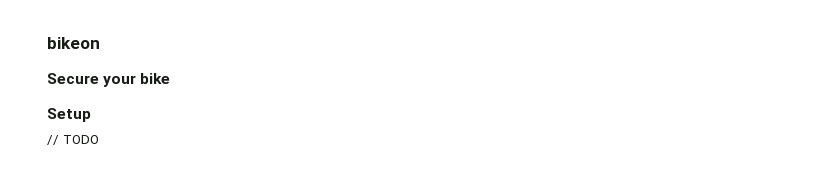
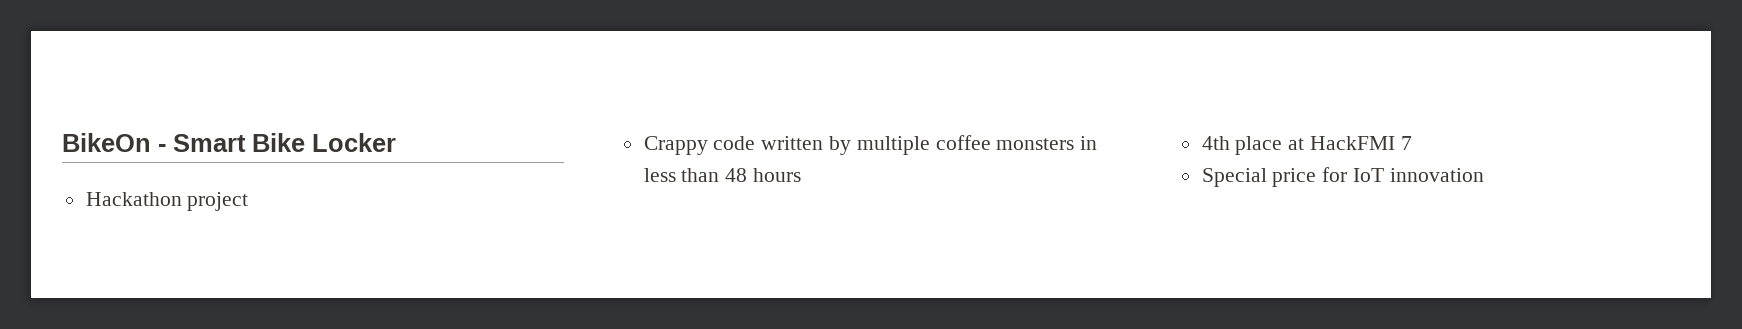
[47,37,100,49] [47,73,171,87] [47,108,91,122] [47,135,99,145] bikeon // Secure your bike // Setup // // TODO -> [62,133,396,152] [85,192,249,211] [643,135,1098,155] [643,168,802,182] [1201,136,1412,155] [1201,167,1484,187] BikeOn - Smart Bike Locker // Hackathon project // Crappy code written by multiple coffee monsters in less than 48 hours // 4th place at HackFMI 7 // Special price for IoT innovation

